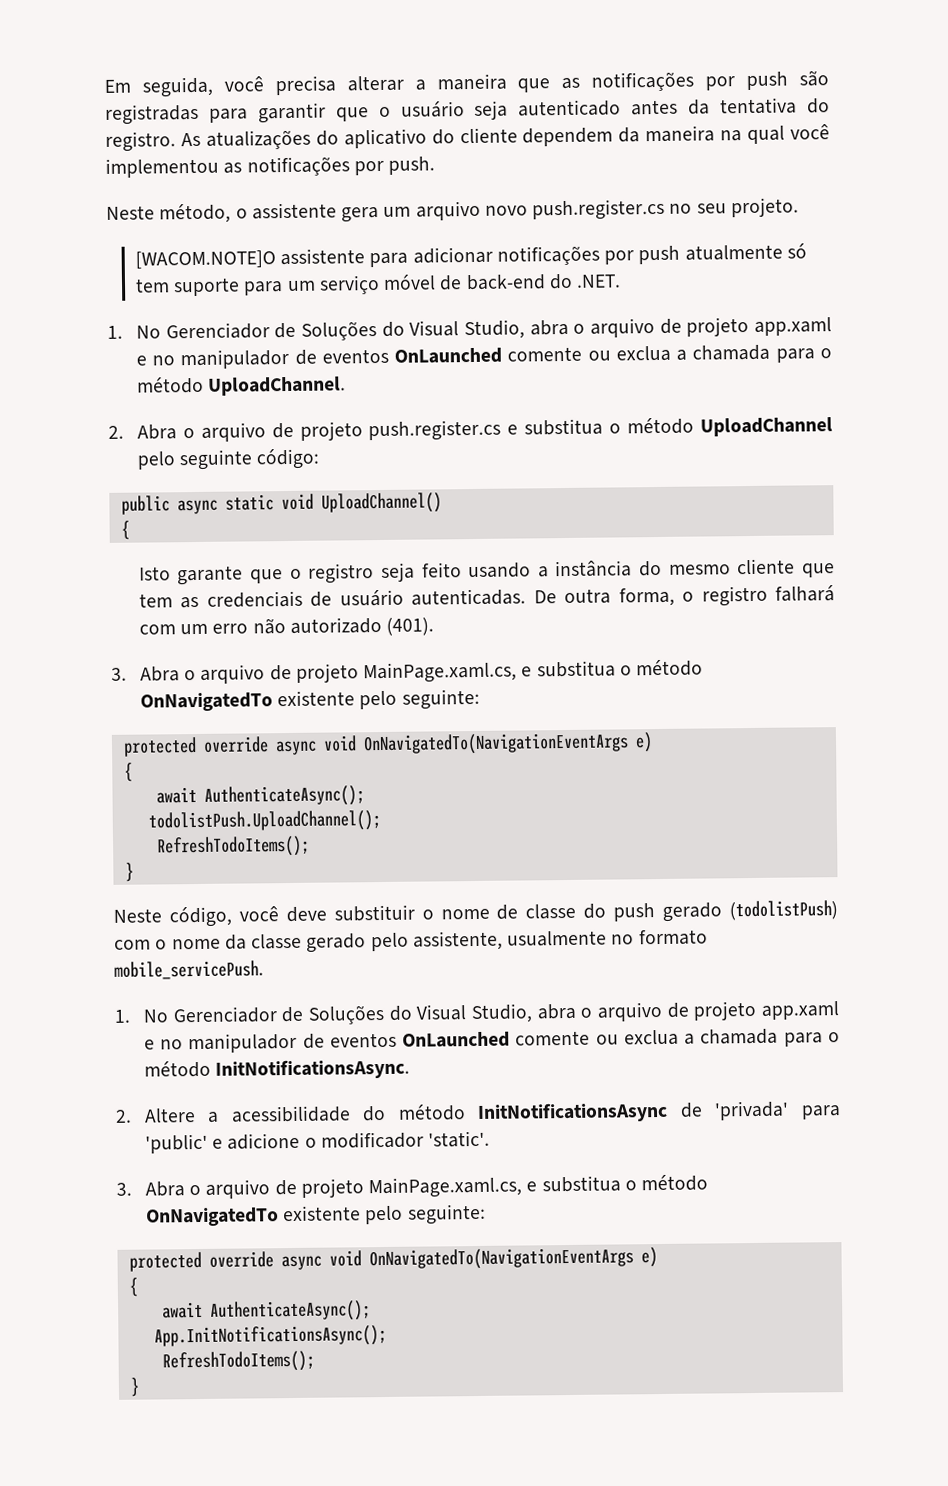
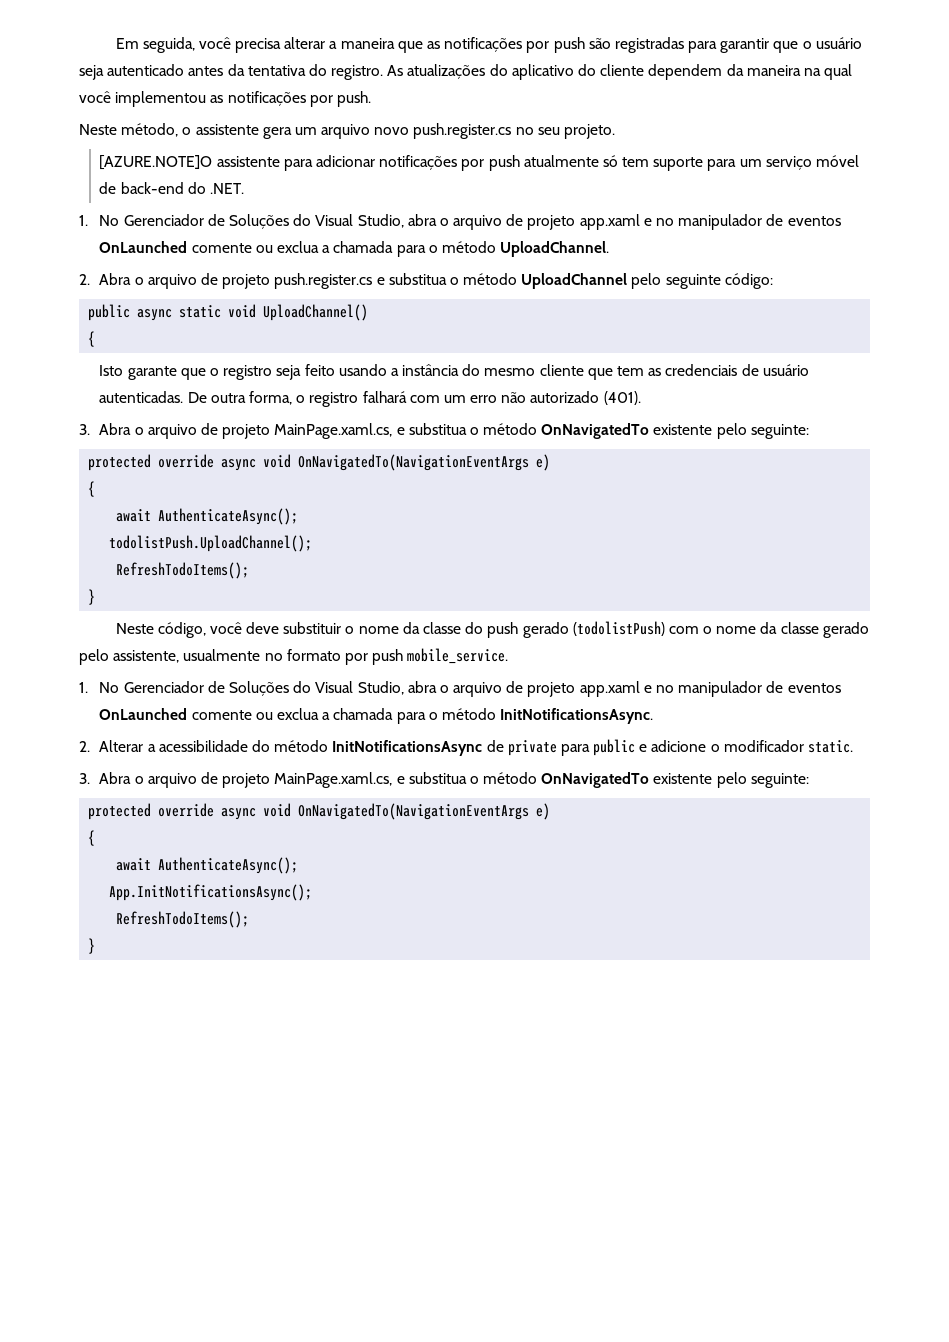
[134,250,276,269] [WACOM.NOTE]O -> [99,155,213,170] [AZURE.NOTE]O
[496,904,519,920] de -> [402,622,420,634] da
[114,960,264,980] mobile_servicePush. -> [344,648,509,665] por push mobile_service.
[143,1108,196,1123] Altere -> [99,740,144,752] Alterar
[714,1100,841,1121] [144,1133,208,1154] 'privada' para 'public' -> [507,739,636,756] private para public
[428,1130,491,1148] 'static'. -> [807,740,853,753] static.

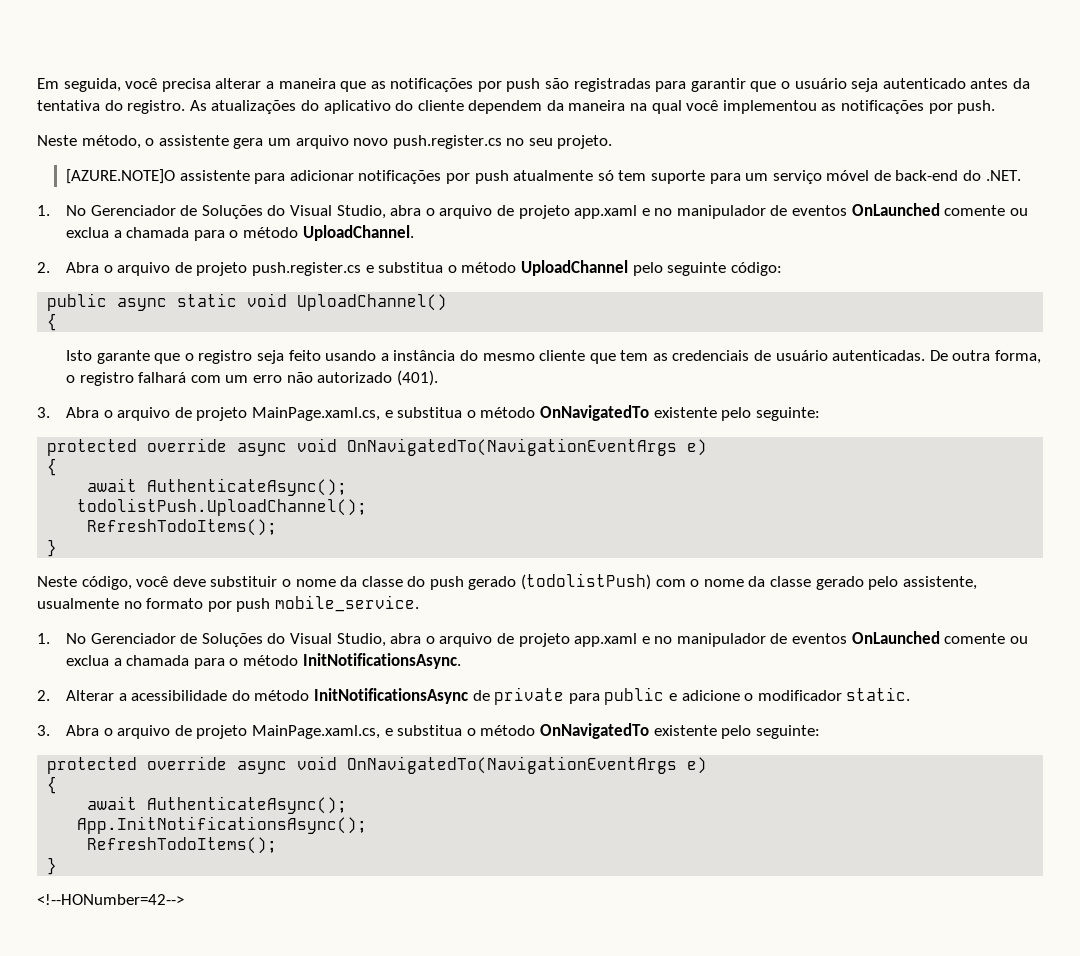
(96, 946) none -> [37,894,184,905] // <!--HONumber=42-->

